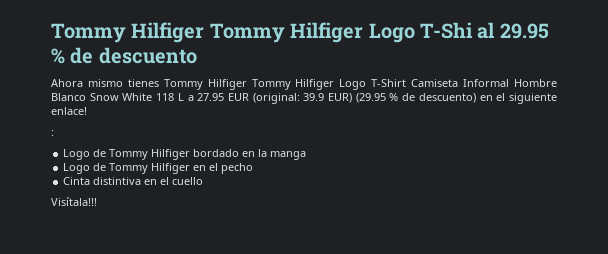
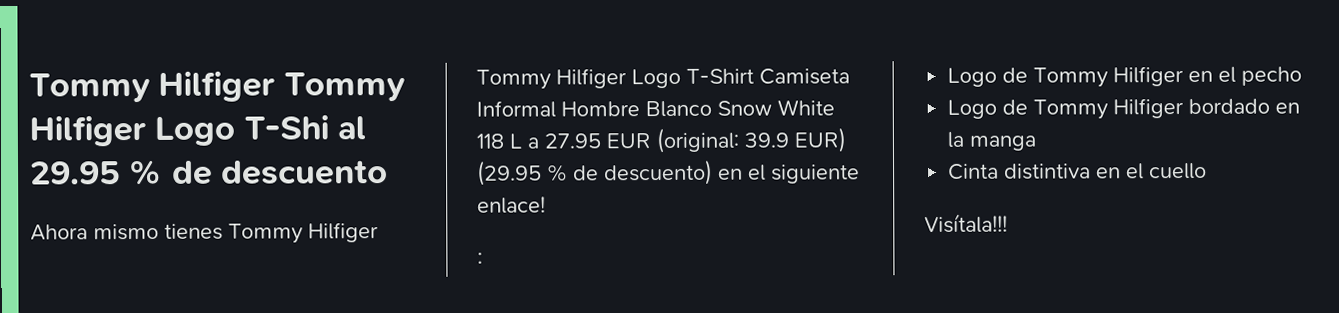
[193,149,307,160] [63,163,254,174] bordado en la manga // Logo de Tommy Hilfiger en el pecho -> [1188,66,1303,86] [947,98,1301,120] [947,131,1037,151] en el pecho // Logo de Tommy Hilfiger bordado en la manga

